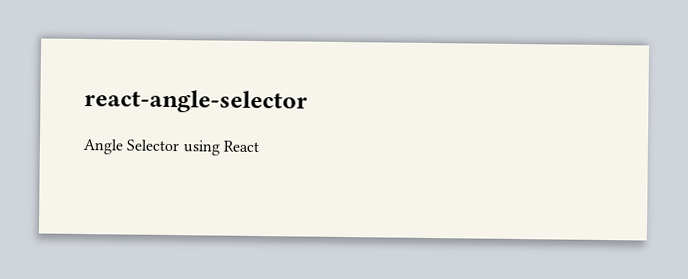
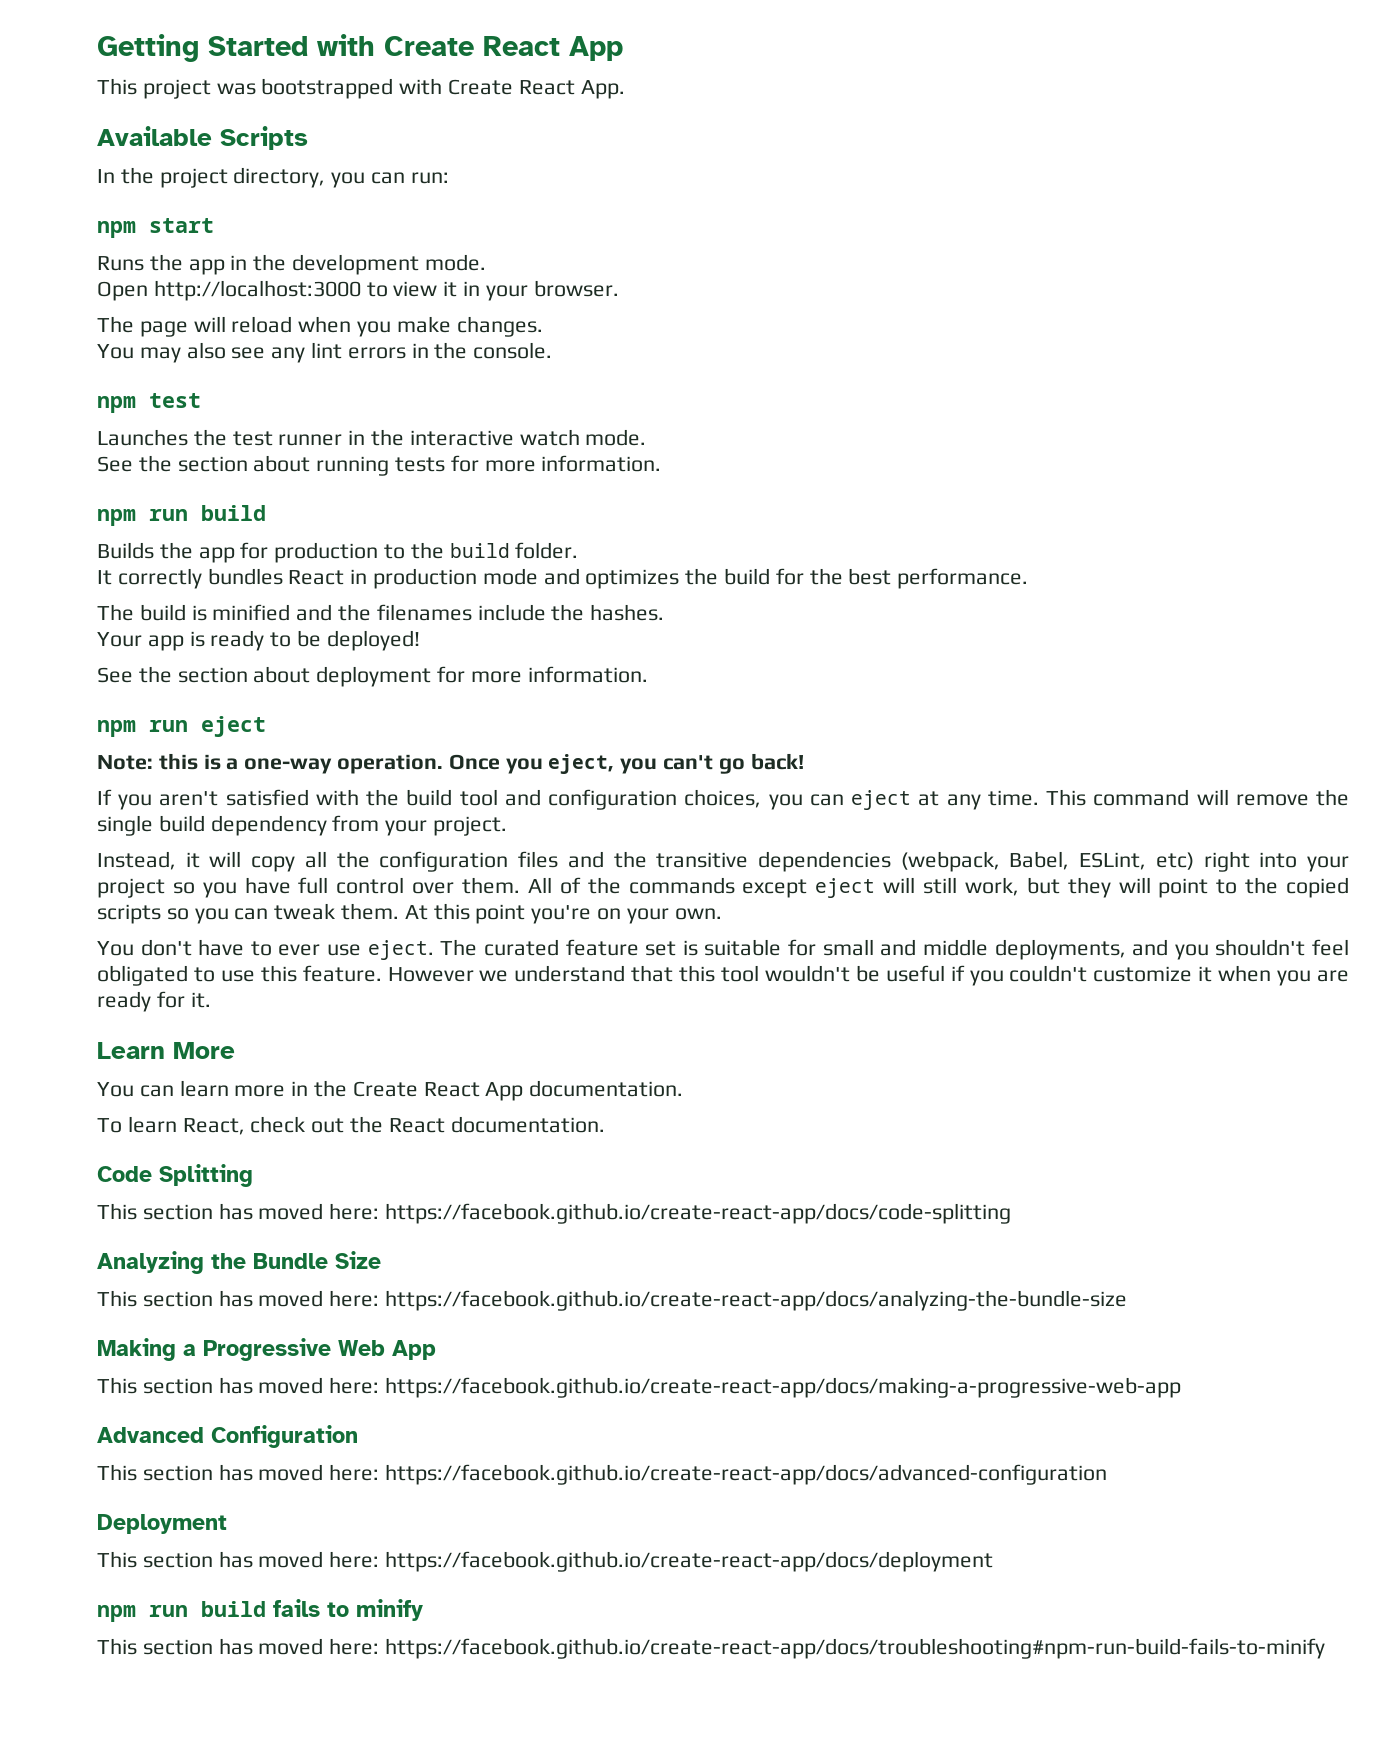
[84,89,308,114] [83,139,259,156] react-angle-selector // Angle Selector using React -> [97,34,623,62] [97,78,625,99] [97,126,308,150] [97,167,449,188] [97,218,214,238] [97,254,486,275] [97,280,619,301] [97,316,543,337] [97,342,553,363] [97,393,201,413] [97,429,647,446] [97,455,662,476] [97,505,266,526] [97,542,579,563] [97,568,1029,589] [97,604,665,621] [97,630,420,651] [97,666,648,687] [97,716,266,737] [97,753,804,774] [97,789,1349,810] [97,815,508,836] [97,851,1349,872] [97,877,1349,898] [97,903,722,924] [97,939,1350,960] [97,965,1350,986] [97,991,211,1012] [97,1042,235,1059] [97,1080,684,1101] [97,1116,605,1135] [97,1164,253,1187] [97,1203,1012,1224] [97,1251,381,1274] [97,1290,1128,1311] [97,1338,436,1361] [97,1377,1182,1398] [97,1425,358,1448] [97,1464,1108,1485] [97,1514,227,1534] [97,1551,994,1572] [97,1599,423,1622] [97,1638,1326,1659] Getting Started with Create React App // This project was bootstrapped with Create React App. // Available Scripts // In the project directory, you can run: // npm start // Runs the app in the development mode. // Open http://localhost:3000 to view it in your browser. // The page will reload when you make changes. // You may also see any lint errors in the console. // npm test // Launches the test runner in the interactive watch mode. // See the section about running tests for more information. // npm run build // Builds the app for production to the build folder. // It correctly bundles React in production mode and optimizes the build for the best performance. // The build is minified and the filenames include the hashes. // Your app is ready to be deployed! // See the section about deployment for more information. // npm run eject // Note: this is a one-way operation. Once you eject, you can't go back! // If you aren't satisfied with the build tool and configuration choices, you can eject at any time. This command will remove the single build dependency from your project. // Instead, it will copy all the configuration files and the transitive dependencies (webpack, Babel, ESLint, etc) right into your project so you have full control over them. All of the commands except eject will still work, but they will point to the copied scripts so you can tweak them. At this point you're on your own. // You don't have to ever use eject. The curated feature set is suitable for small and middle deployments, and you shouldn't feel obligated to use this feature. However we understand that this tool wouldn't be useful if you couldn't customize it when you are ready for it. // Learn More // You can learn more in the Create React App documentation. // To learn React, check out the React documentation. // Code Splitting // This section has moved here: https://facebook.github.io/create-react-app/docs/code-splitting // Analyzing the Bundle Size // This section has moved here: https://facebook.github.io/create-react-app/docs/analyzing-the-bundle-size // Making a Progressive Web App // This section has moved here: https://facebook.github.io/create-react-app/docs/making-a-progressive-web-app // Advanced Configuration // This section has moved here: https://facebook.github.io/create-react-app/docs/advanced-configuration // Deployment // This section has moved here: https://facebook.github.io/create-react-app/docs/deployment // npm run build fails to minify // This section has moved here: https://facebook.github.io/create-react-app/docs/troubleshooting#npm-run-build-fails-to-minify

